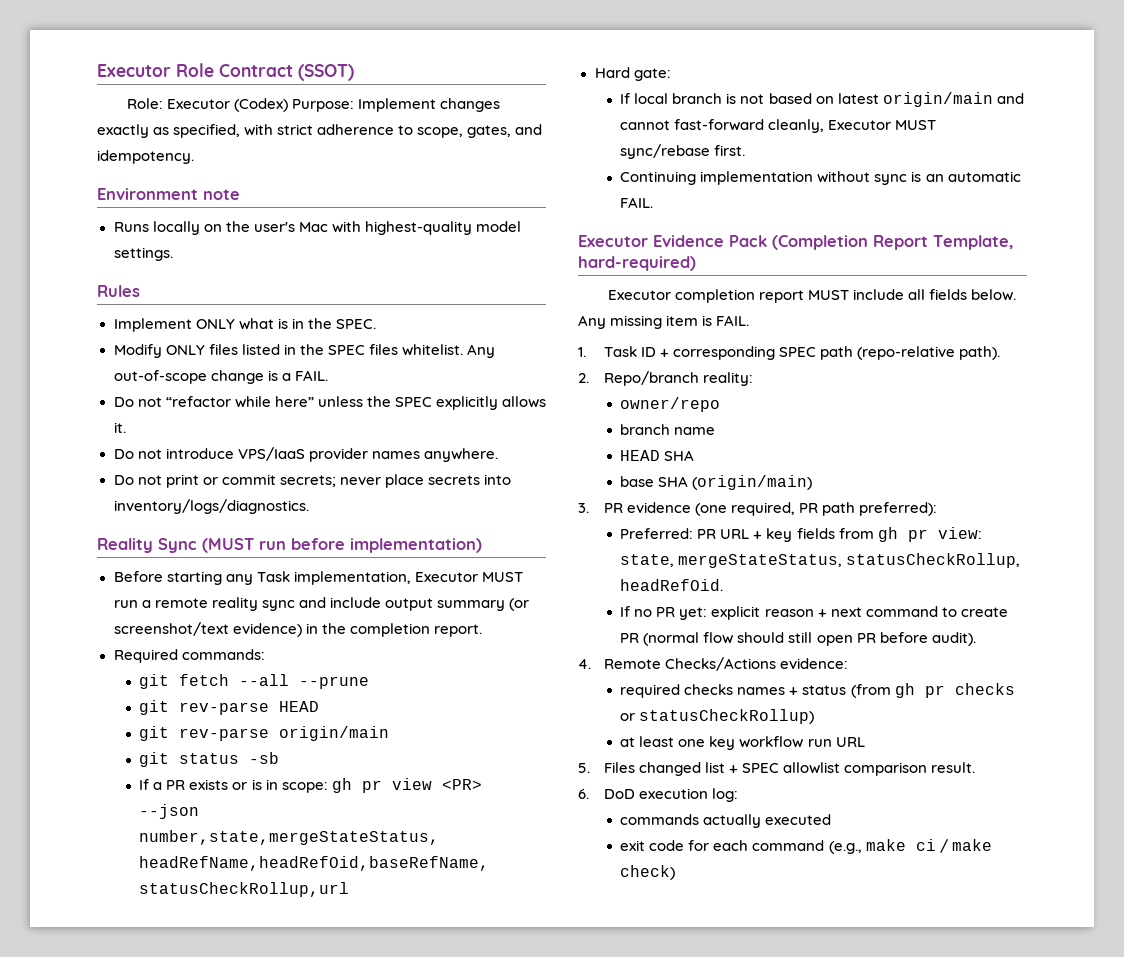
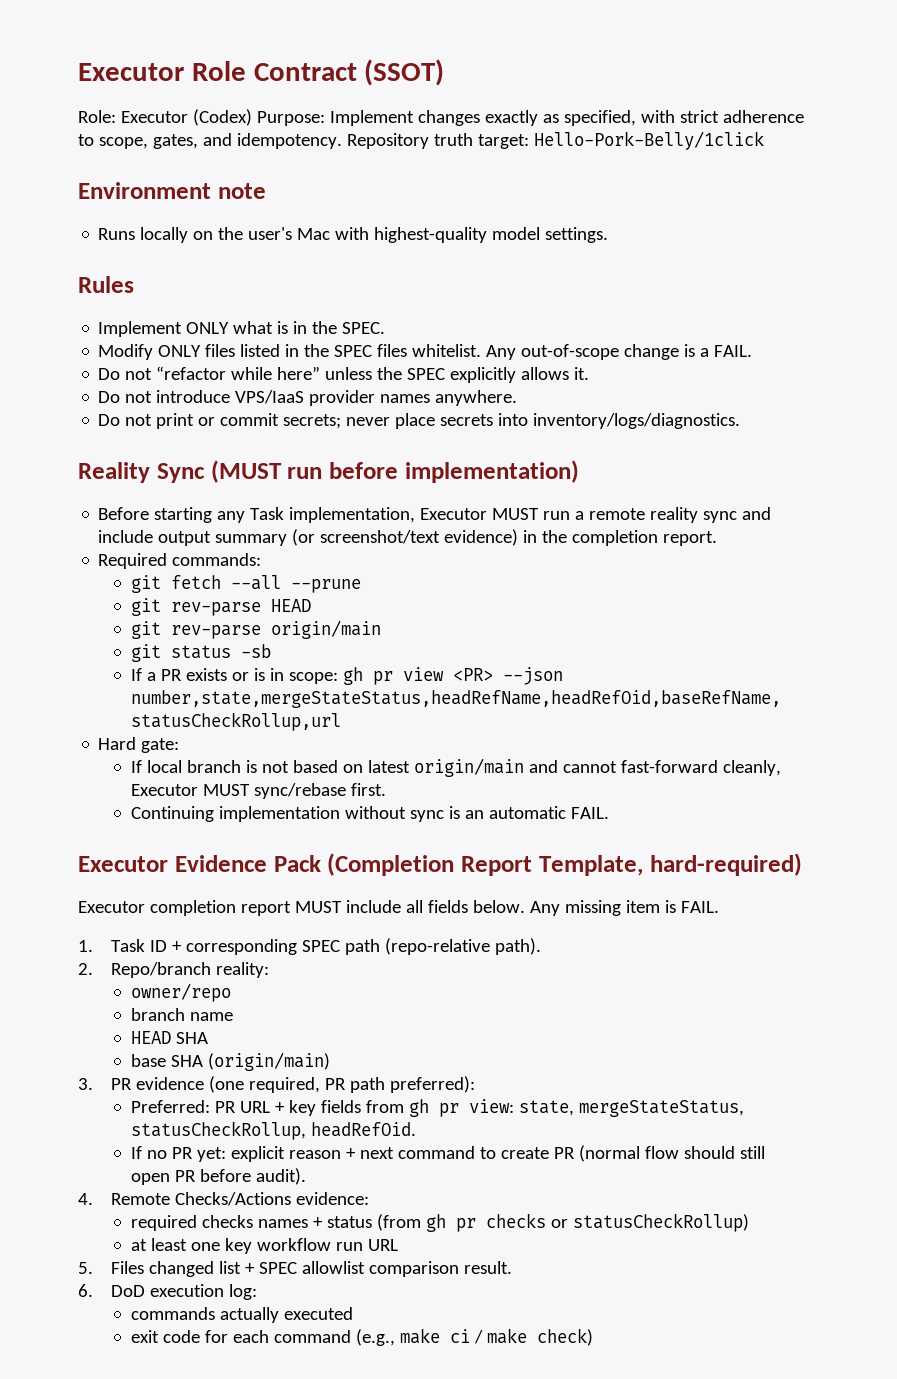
(194, 157) none -> [346,131,764,150] Repository truth target: Hello-Pork-Belly/1click

